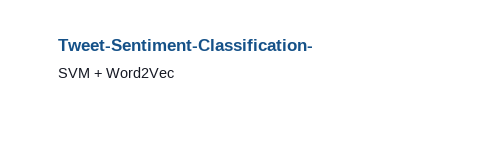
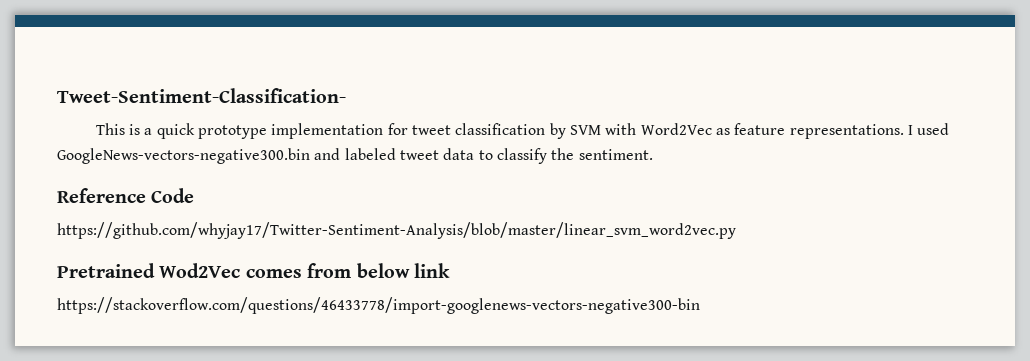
[58,67,174,78] SVM + Word2Vec -> [95,123,950,139] [57,148,653,164] [57,188,195,203] [57,222,736,239] [57,263,450,278] [57,297,700,314] This is a quick prototype implementation for tweet classification by SVM with Word2Vec as feature representations. I used GoogleNews-vectors-negative300.bin and labeled tweet data to classify the sentiment. // Reference Code // https://github.com/whyjay17/Twitter-Sentiment-Analysis/blob/master/linear_svm_word2vec.py // Pretrained Wod2Vec comes from below link // https://stackoverflow.com/questions/46433778/import-googlenews-vectors-negative300-bin

